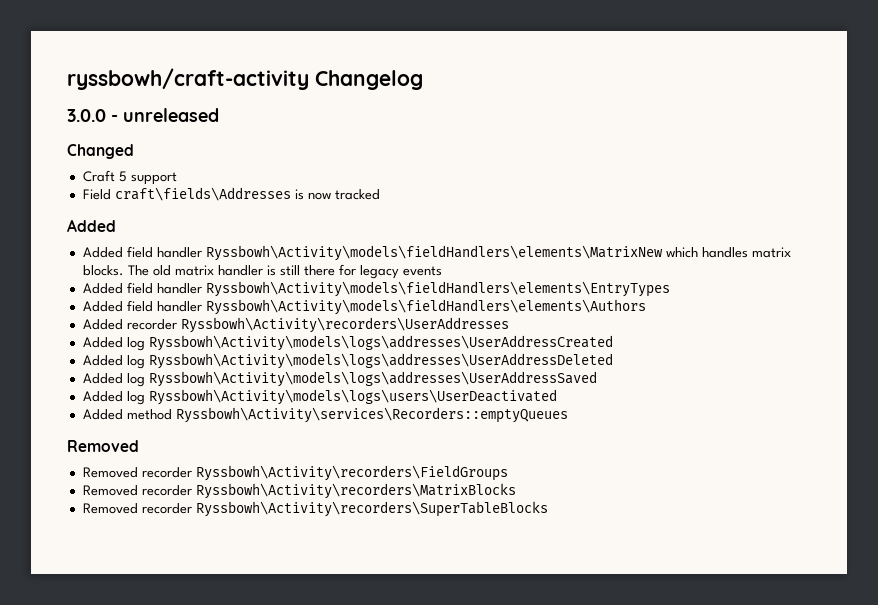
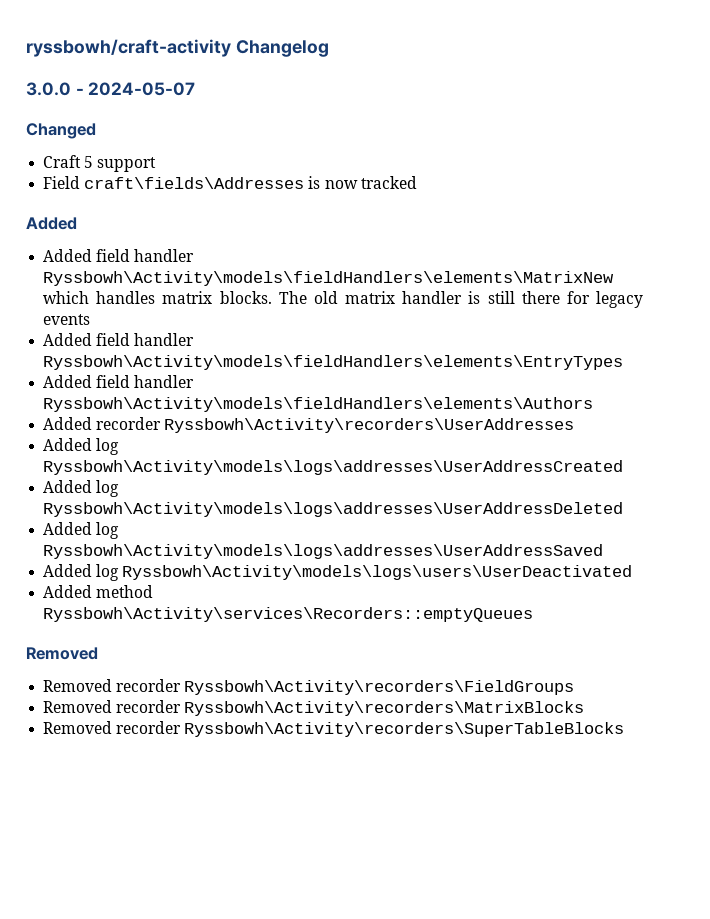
[123,108,219,122] unreleased -> [88,82,196,96] 2024-05-07

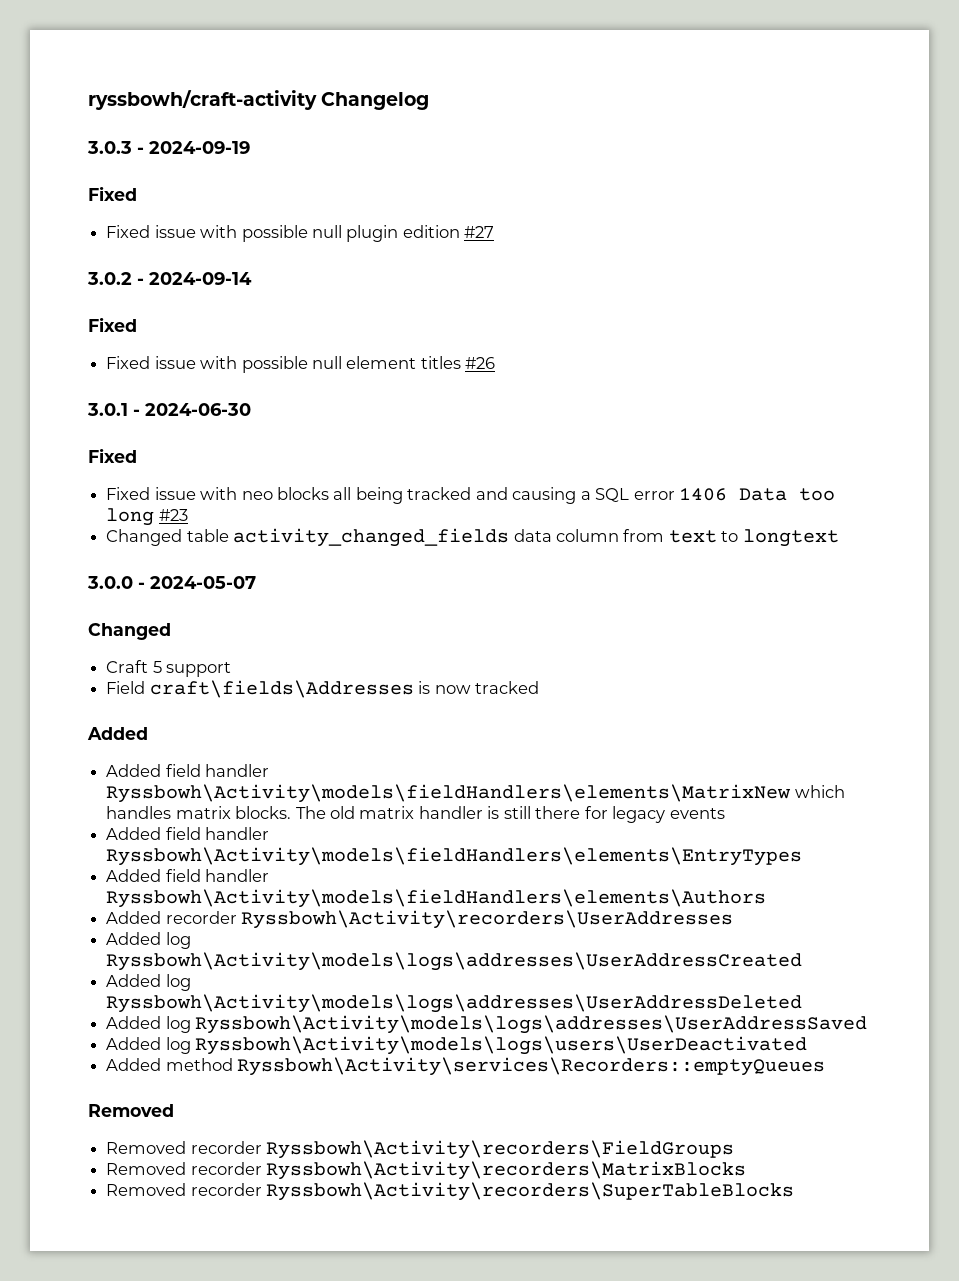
(329, 48) none -> [87,141,250,154] [88,186,137,201] [106,225,495,242] [87,272,252,285] [88,317,137,332] [106,356,496,373] [87,403,251,416] [88,448,137,463] [106,487,836,504] [106,508,188,526] [106,528,839,547] // 3.0.3 - 2024-09-19 // Fixed // Fixed issue with possible null plugin edition #27 // 3.0.2 - 2024-09-14 // Fixed // Fixed issue with possible null element titles #26 // 3.0.1 - 2024-06-30 // Fixed // Fixed issue with neo blocks all being tracked and causing a SQL error 1406 Data too long #23 // Changed table activity_changed_fields data column from text to longtext

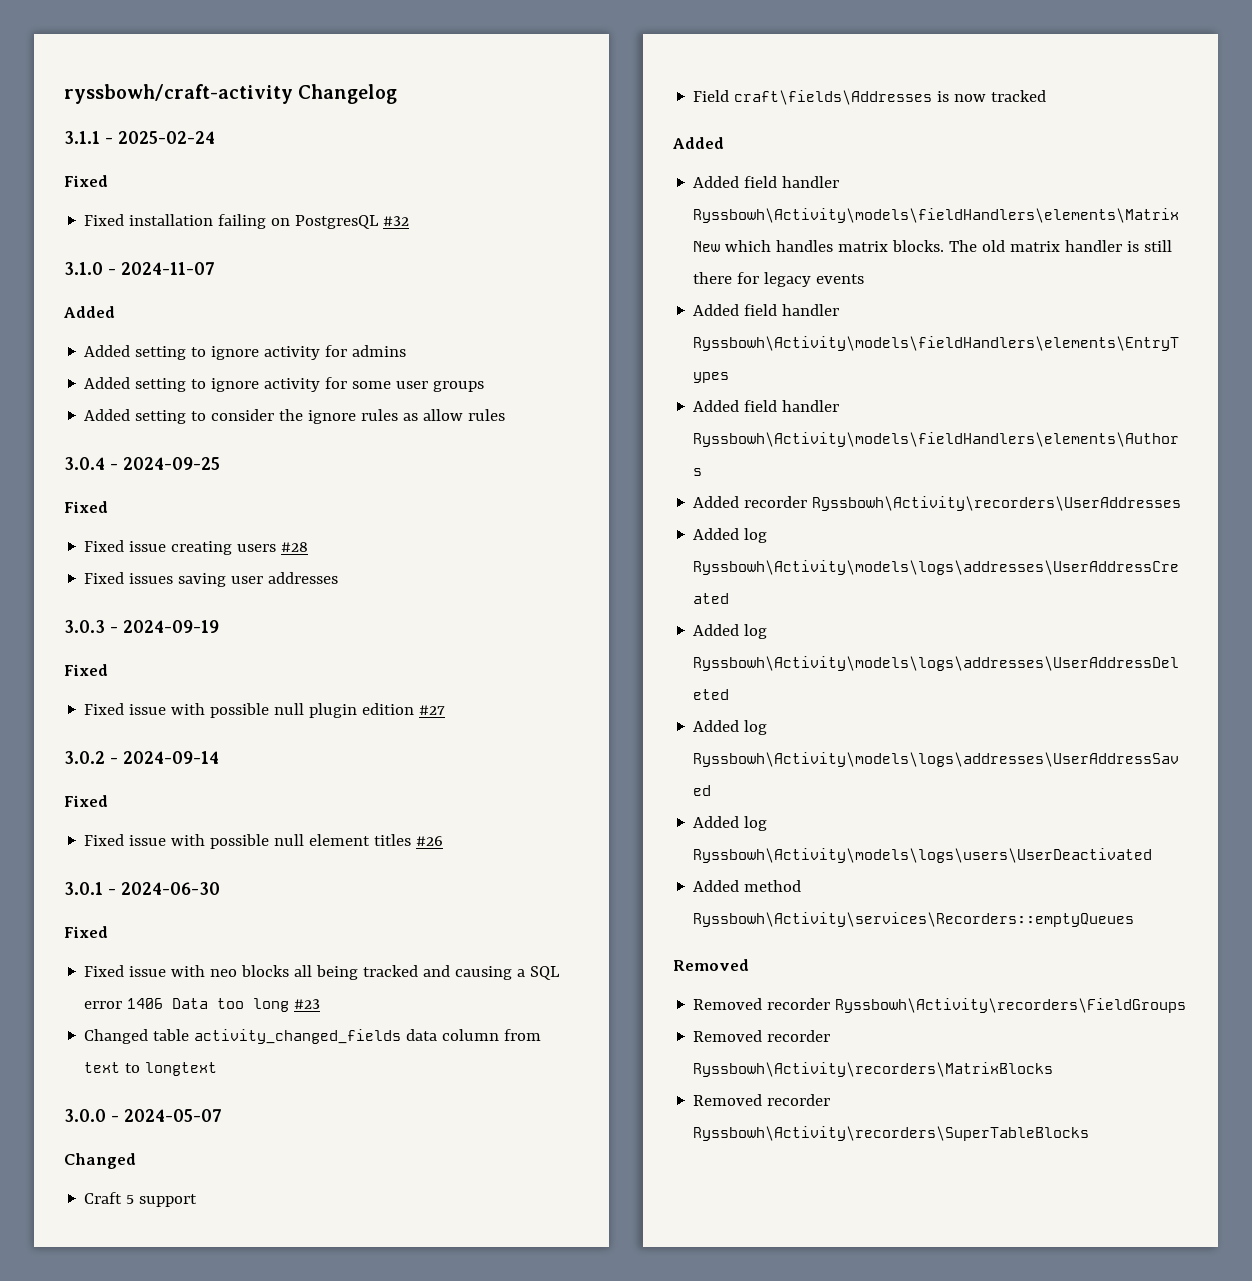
(430, 101) none -> [64,131,215,144] [64,175,108,187] [84,214,410,229] [64,262,215,275] [64,306,115,318] [84,345,407,360] [84,377,485,392] [84,409,506,424] [64,457,220,470] [64,501,108,513] [84,540,309,555] [84,572,339,587] // 3.1.1 - 2025-02-24 // Fixed // Fixed installation failing on PostgresQL #32 // 3.1.0 - 2024-11-07 // Added // Added setting to ignore activity for admins // Added setting to ignore activity for some user groups // Added setting to consider the ignore rules as allow rules // 3.0.4 - 2024-09-25 // Fixed // Fixed issue creating users #28 // Fixed issues saving user addresses

